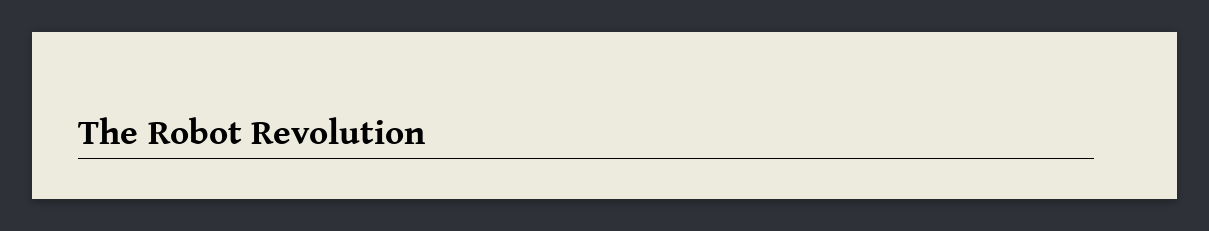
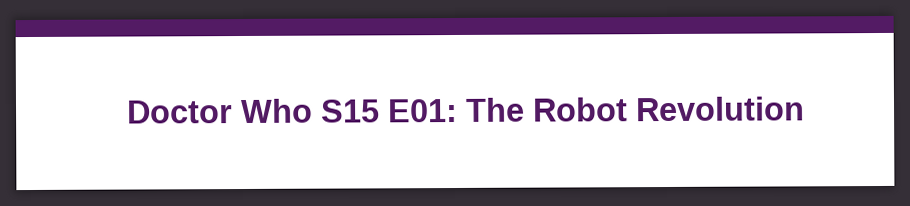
(78, 130) none -> [126,98,458,124] Doctor Who S15 E01:

